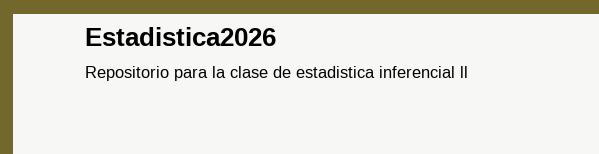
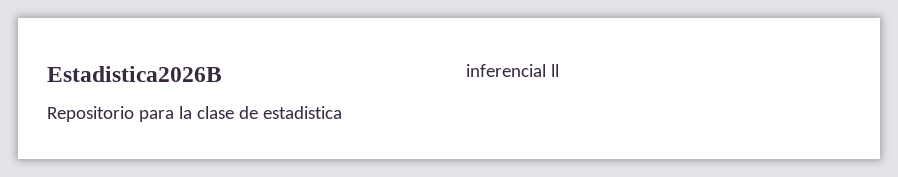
[85,27,276,46] Estadistica2026 -> [47,66,222,82] Estadistica2026B

